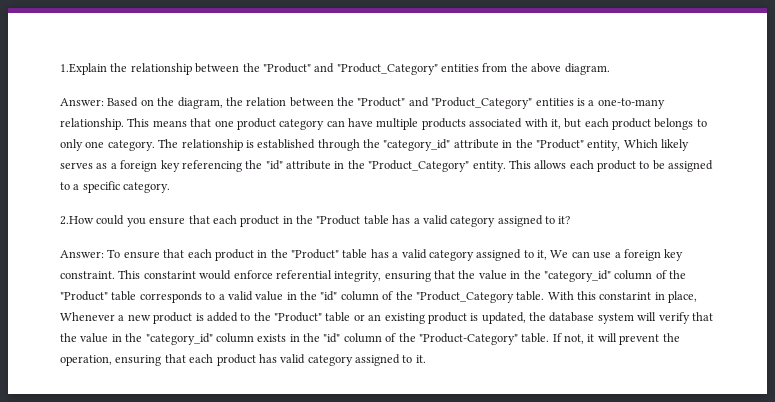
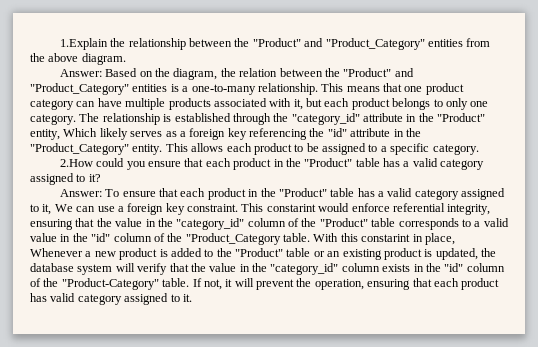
[316,215,361,225] "Product -> [304,158,353,167] "Product"

